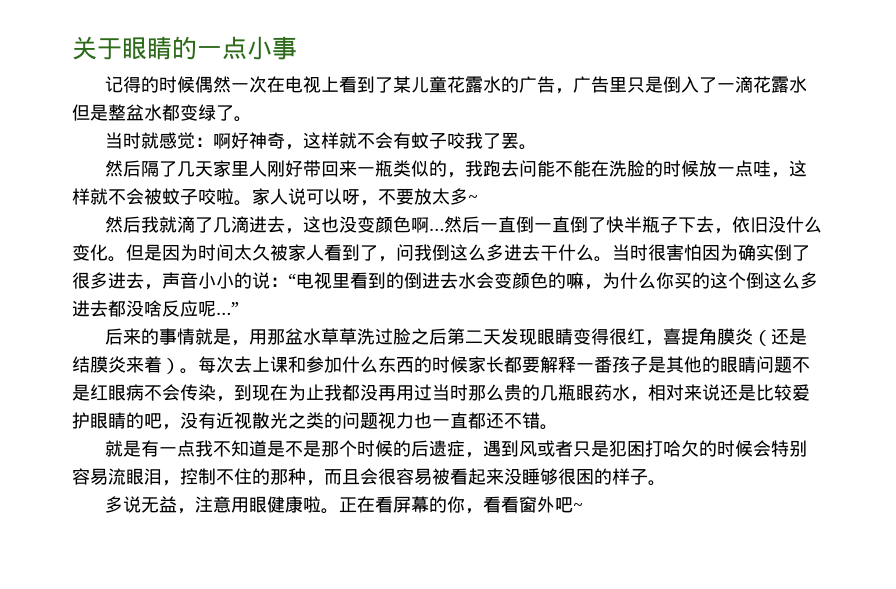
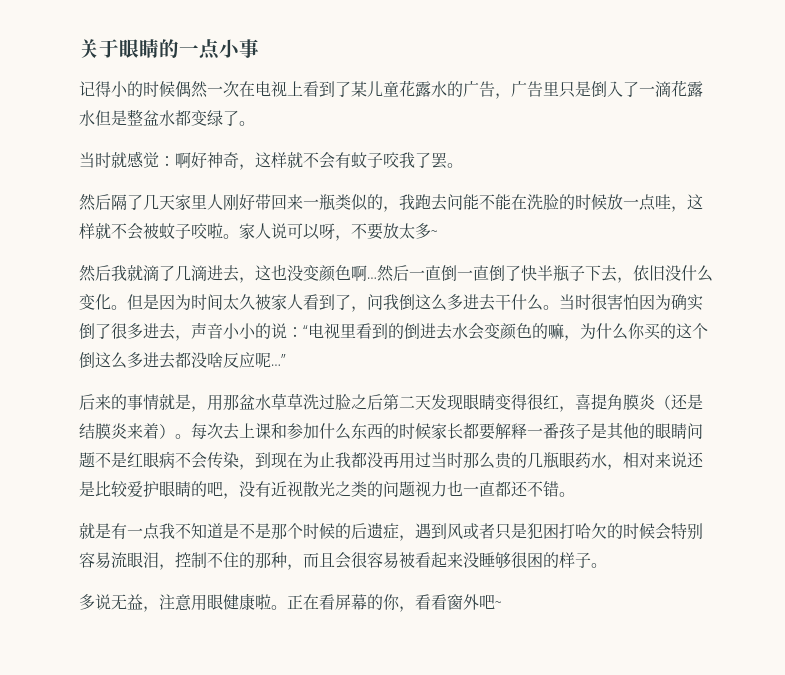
(141, 84) none -> [111,81,128,97] 小

